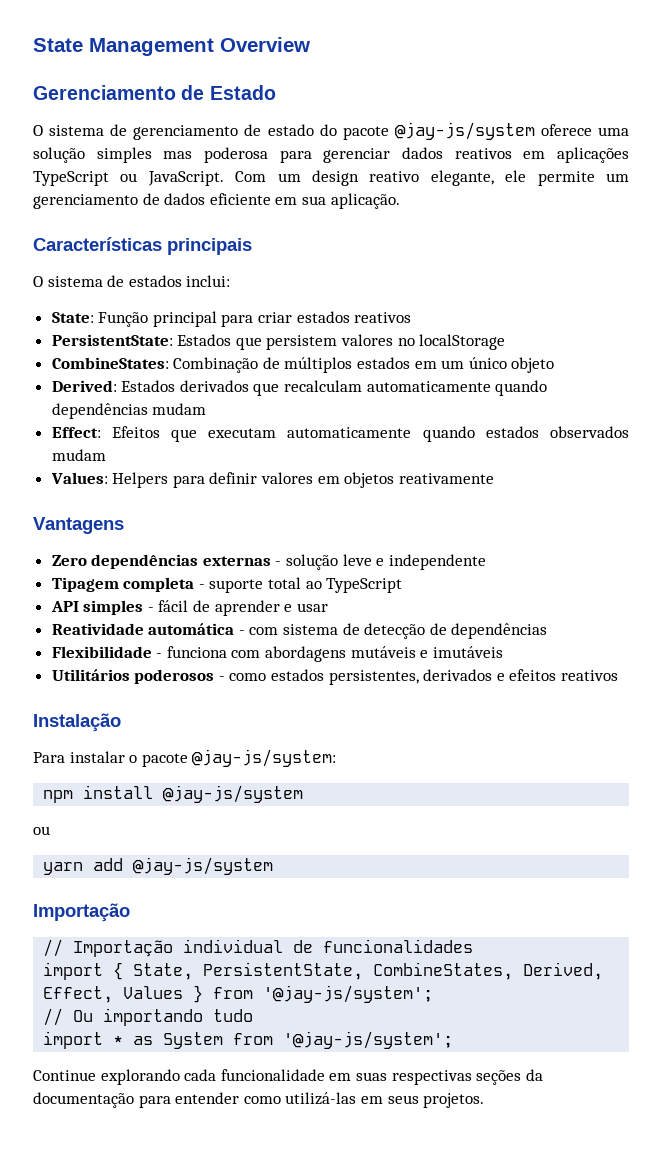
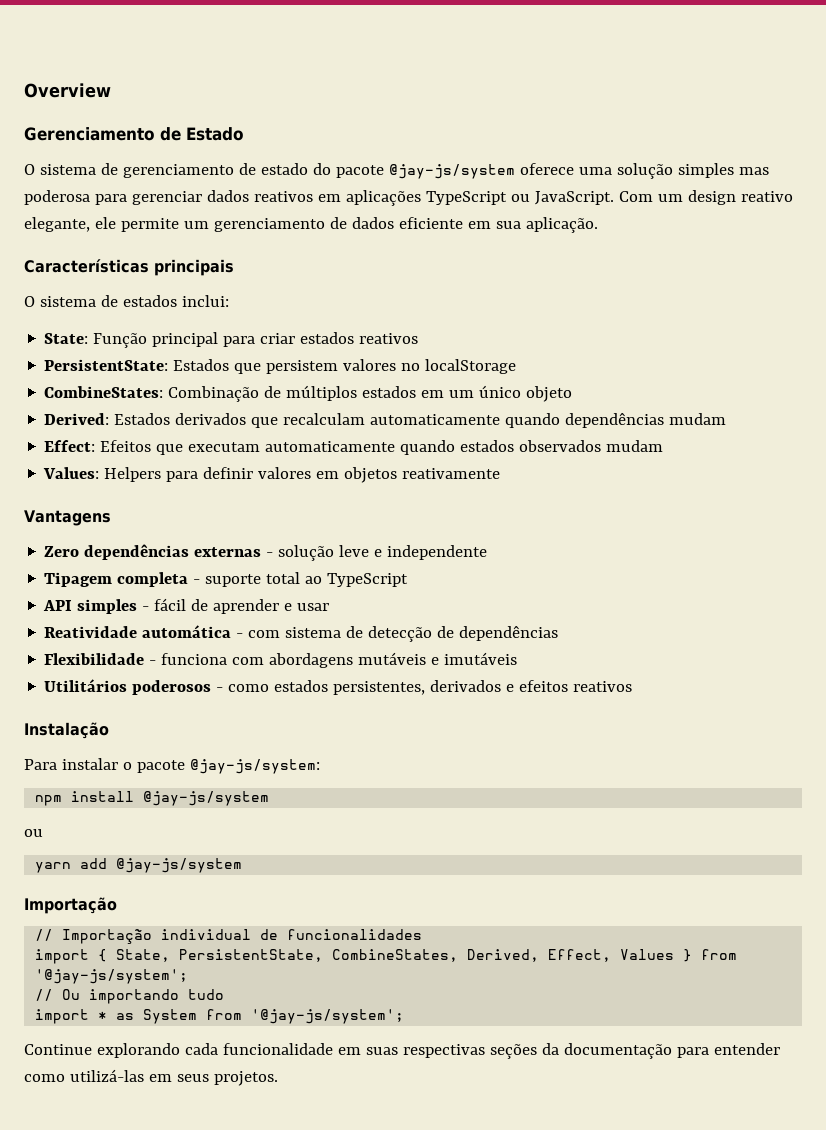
[33,38,214,56] State Management -> (24, 90) none

